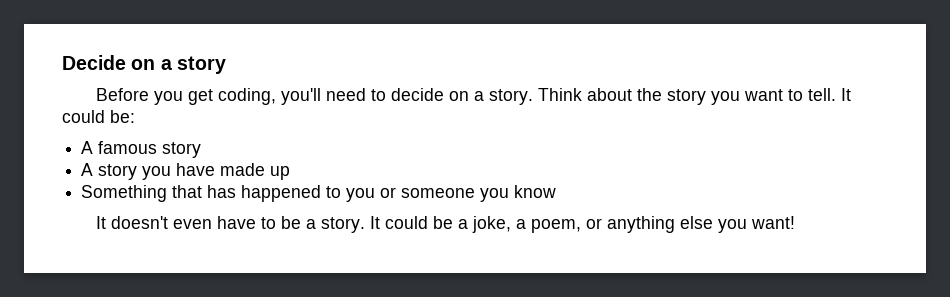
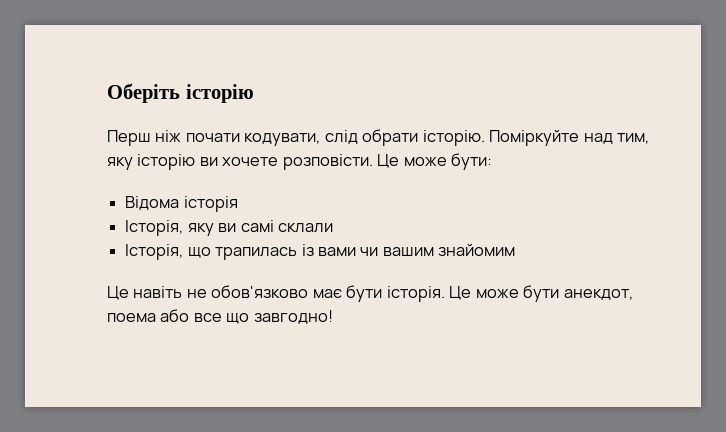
[62,55,226,74] [95,88,851,105] [62,110,135,123] [81,141,202,158] [81,163,291,180] [81,185,557,202] [95,216,795,233] Decide on a story // Before you get coding, you'll need to decide on a story. Think about the story you want to tell. It could be: // A famous story // A story you have made up // Something that has happened to you or someone you know // It doesn't even have to be a story. It could be a joke, a poem, or anything else you want! -> [107,83,254,103] [107,129,650,146] [107,153,493,170] [125,196,238,212] [125,220,333,236] [125,244,516,260] [107,285,633,302] [107,309,333,324] Оберіть історію // Перш ніж почати кодувати, слід обрати історію. Поміркуйте над тим, яку історію ви хочете розповісти. Це може бути: // Відома історія // Історія, яку ви самі склали // Історія, що трапилась із вами чи вашим знайомим // Це навіть не обов'язково має бути історія. Це може бути анекдот, поема або все що завгодно!

